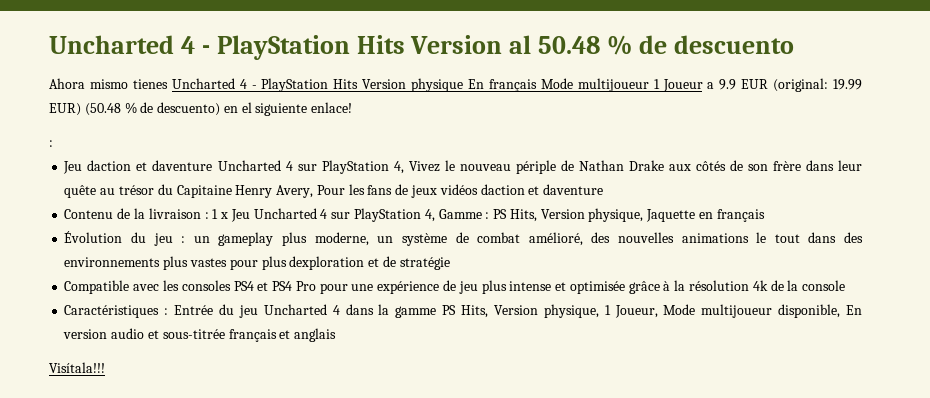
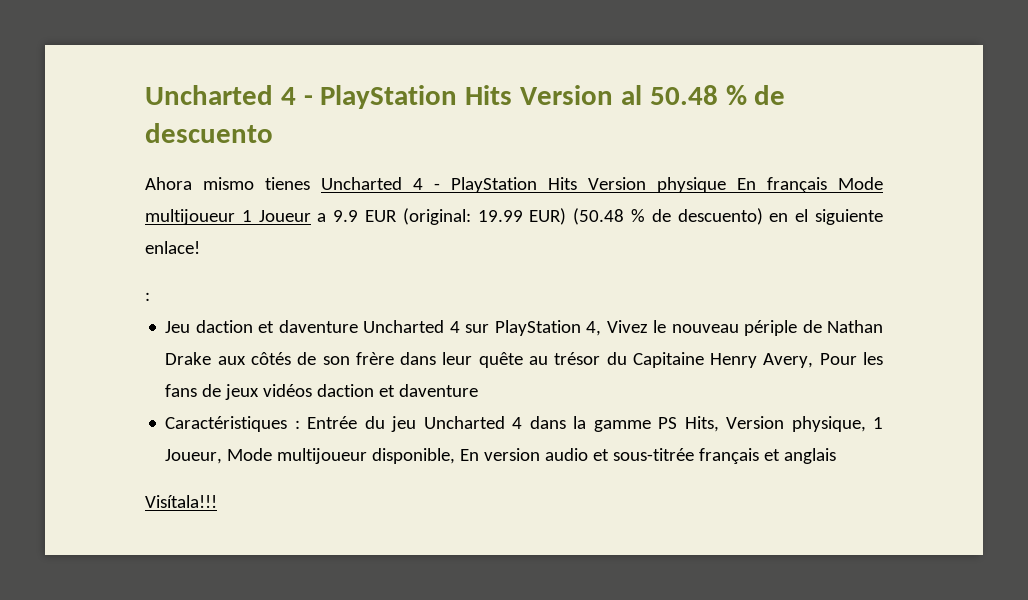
[64,208,765,222] [64,231,863,246] [64,256,450,270] [64,280,846,294] // Contenu de la livraison : 1 x Jeu Uncharted 4 sur PlayStation 4, Gamme : PS Hits, Version physique, Jaquette en français // Évolution du jeu : un gameplay plus moderne, un système de combat amélioré, des nouvelles animations le tout dans des environnements plus vastes pour plus dexploration et de stratégie // Compatible avec les consoles PS4 et PS4 Pro pour une expérience de jeu plus intense et optimisée grâce à la résolution 4k de la console -> (479, 390) none

